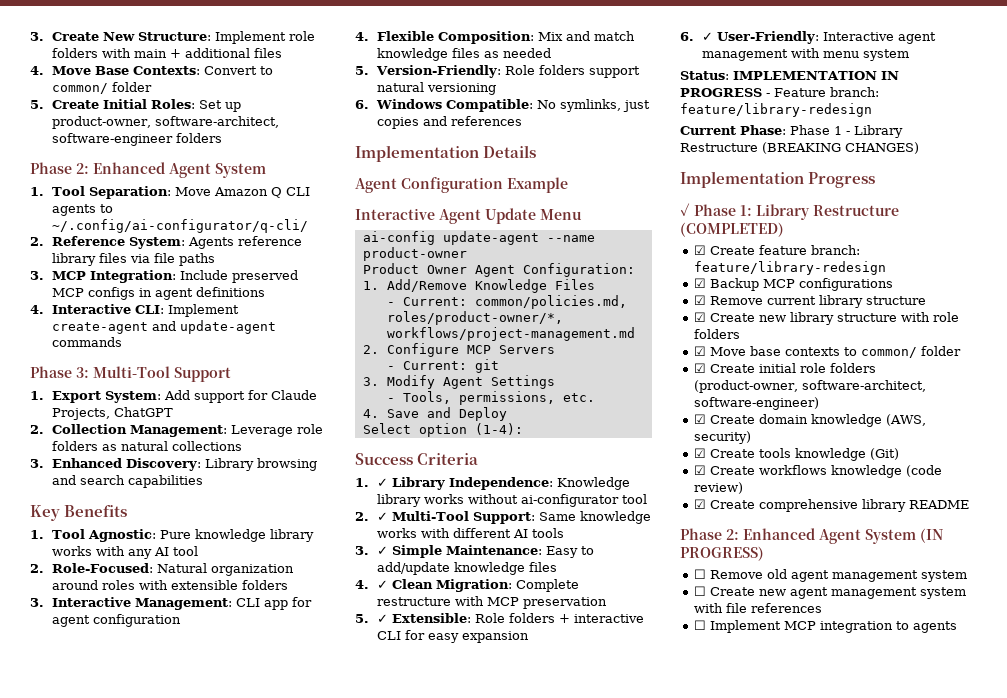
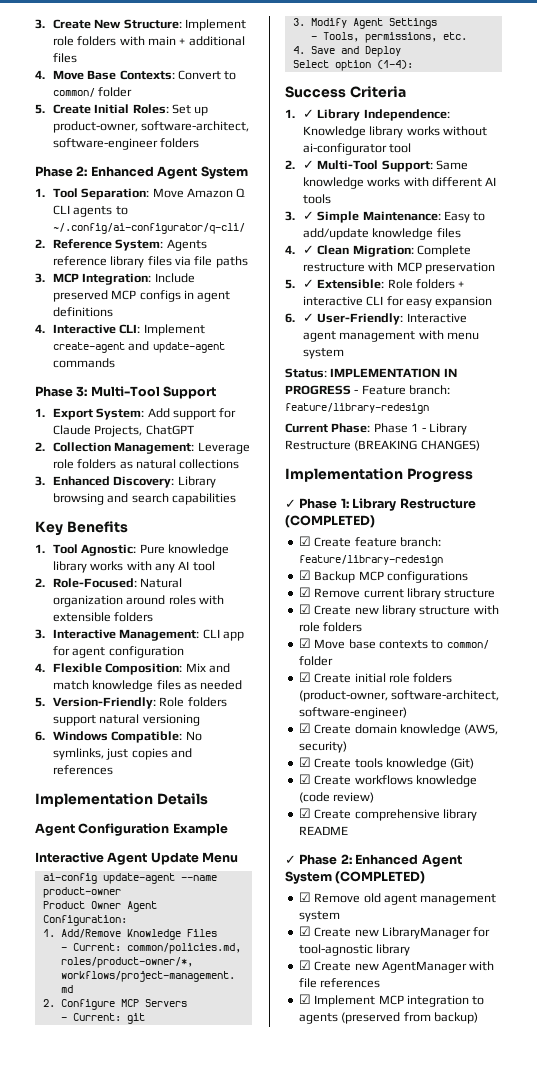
[680,528,943,544] [680,546,764,561] [694,569,707,579] Phase 2: Enhanced Agent System (IN PROGRESS) // ☐ -> [285,854,462,867] [285,871,426,884] [298,892,311,902] ✓ Phase 2: Enhanced Agent System (COMPLETED) // ☑
[694,586,967,599] ☐ Create new agent management system -> [298,926,491,939] [298,944,411,956] [298,960,467,973] ☑ Create new LibraryManager for tool-agnostic library // ☑ Create new AgentManager
[694,620,707,630] ☐ -> [298,994,311,1004] ☑
(958, 627) none -> [341,1012,478,1024] (preserved from backup)

